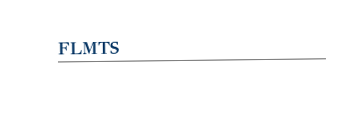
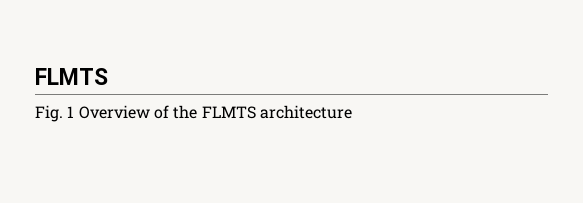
[57,40,119,55] FLMTS -> [35,68,108,85] [35,105,352,122] FLMTS // Fig. 1 Overview of the FLMTS architecture

